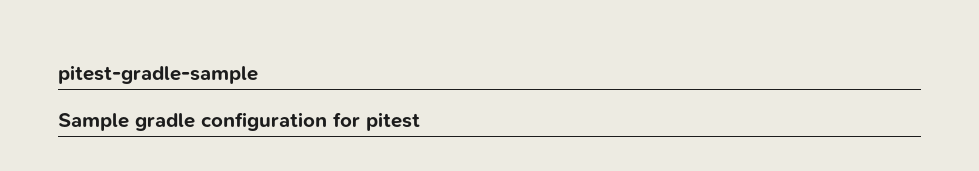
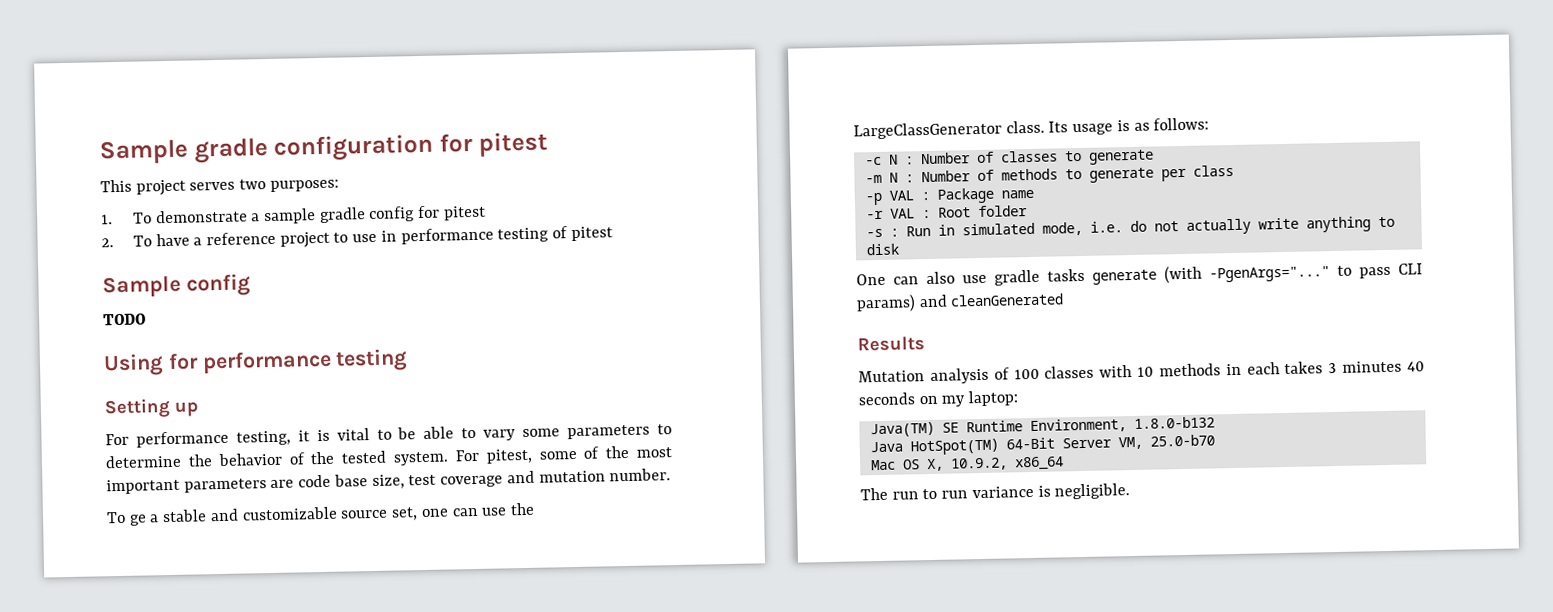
[58,65,258,84] pitest-gradle-sample // -> (99, 152) none
(420, 121) none -> [100,179,339,196] [101,205,486,225] [101,226,613,248] [102,273,251,299] [103,313,146,326] [103,348,409,377] [104,397,199,419] [105,424,672,448] [105,445,672,469] [106,468,672,495] [106,502,535,526] [853,117,1210,140] [864,149,1154,166] [864,164,1234,184] [864,187,1034,206] [865,205,1028,220] [865,216,1395,238] [865,243,900,256] [856,263,1423,286] [856,293,1065,313] [857,336,925,352] [858,360,1425,384] [858,390,1020,407] [869,416,1215,438] [869,434,1215,456] [870,456,1064,472] [860,483,1131,501] // This project serves two purposes: // 1. To demonstrate a sample gradle config for pitest // 2. To have a reference project to use in performance testing of pitest // Sample config // TODO // Using for performance testing // Setting up // For performance testing, it is vital to be able to vary some parameters to determine the behavior of the tested system. For pitest, some of the most important parameters are code base size, test coverage and mutation number. // To ge a stable and customizable source set, one can use the LargeClassGenerator class. Its usage is as follows: // -c N : Number of classes to generate // -m N : Number of methods to generate per class // -p VAL : Package name // -r VAL : Root folder // -s : Run in simulated mode, i.e. do not actually write anything to disk // One can also use gradle tasks generate (with -PgenArgs="..." to pass CLI params) and cleanGenerated // Results // Mutation analysis of 100 classes with 10 methods in each takes 3 minutes 40 seconds on my laptop: // Java(TM) SE Runtime Environment, 1.8.0-b132 // Java HotSpot(TM) 64-Bit Server VM, 25.0-b70 // Mac OS X, 10.9.2, x86_64 // The run to run variance is negligible.

